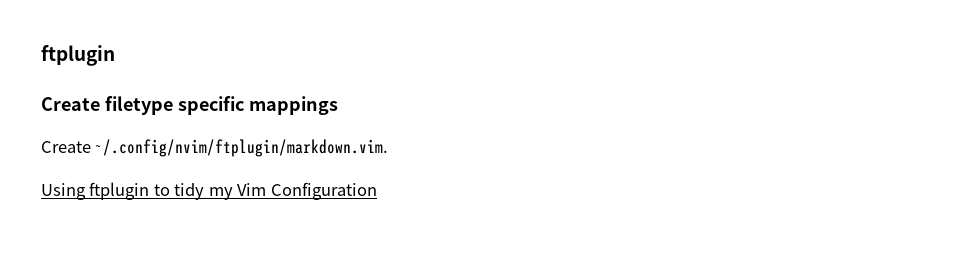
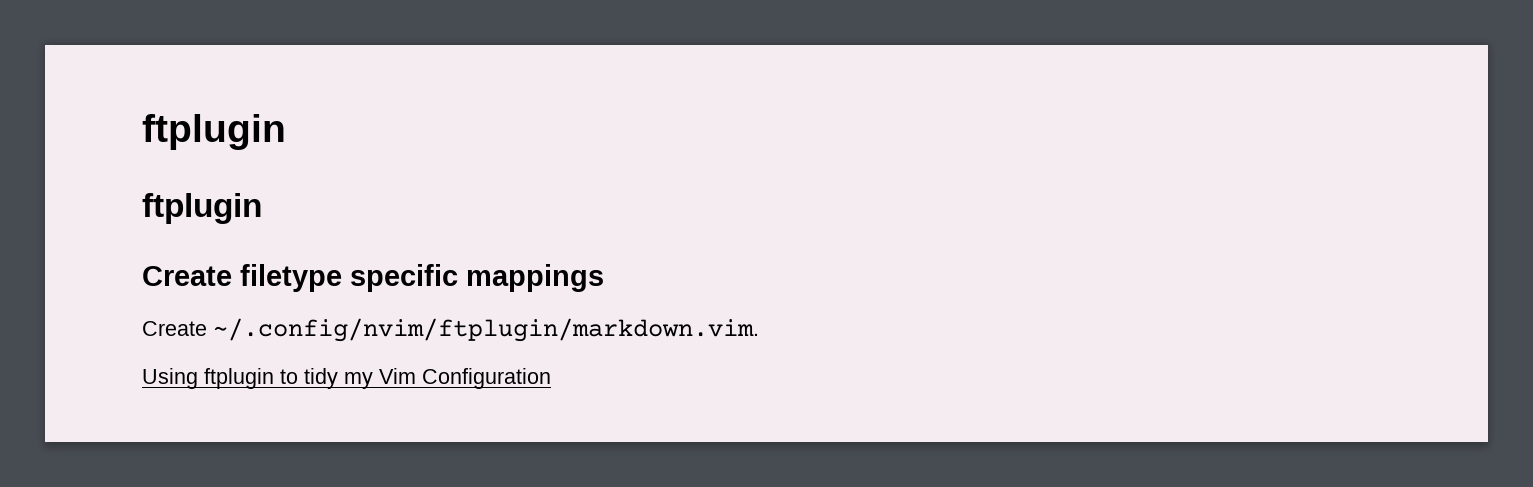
[41,45,115,66] ftplugin -> [142,114,286,150] [142,193,262,224] ftplugin // ftplugin

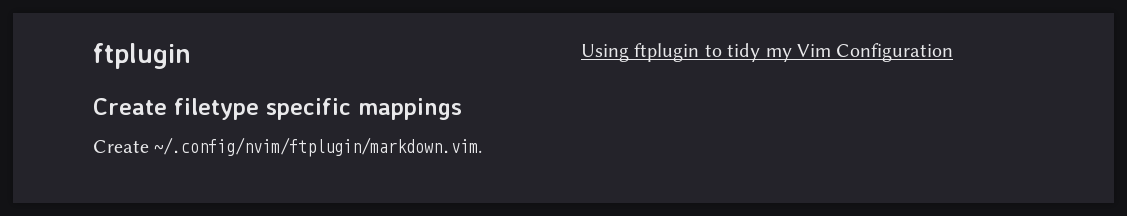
[142,114,286,150] [142,193,262,224] ftplugin // ftplugin -> [93,43,191,69] ftplugin

